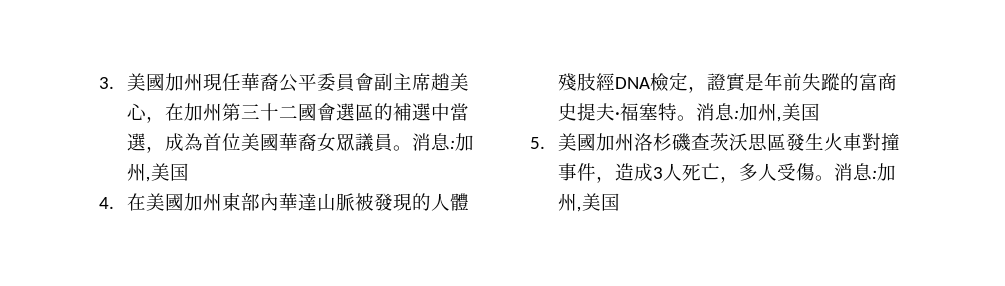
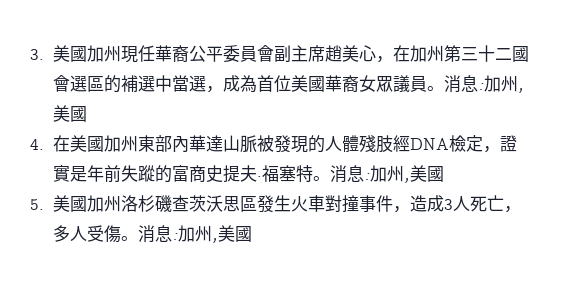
[170,163,190,181] 国 -> [70,106,88,122] 國
[801,103,821,121] 国 -> [427,166,445,182] 國
[601,193,621,211] 国 -> [235,226,253,242] 國

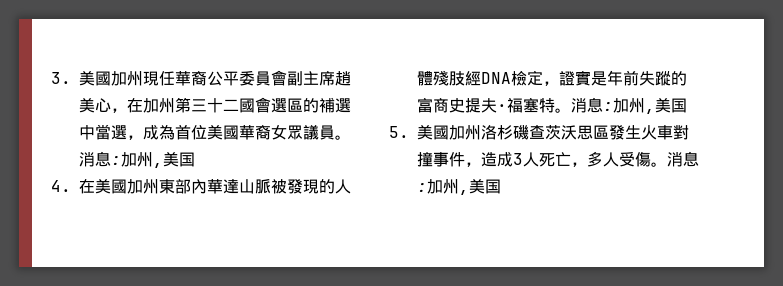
[70,106,88,122] 國 -> [179,152,195,167] 国
[427,166,445,182] 國 -> [671,98,687,113] 国
[235,226,253,242] 國 -> [485,179,501,194] 国

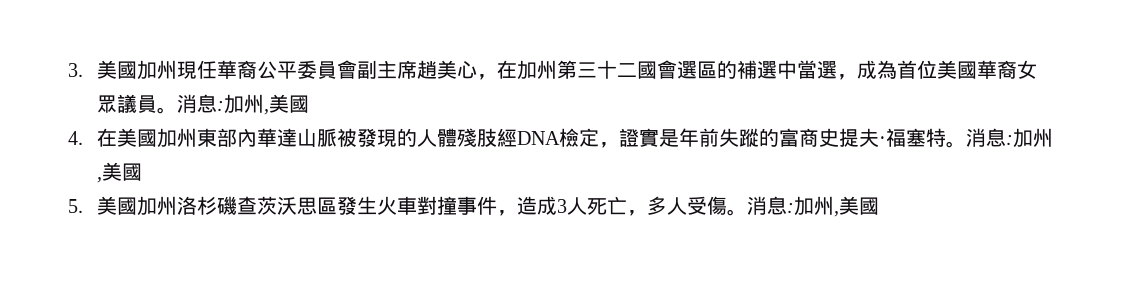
[179,152,195,167] 国 -> [288,95,309,113] 國
[671,98,687,113] 国 -> [121,163,142,181] 國
[485,179,501,194] 国 -> [858,197,879,215] 國

